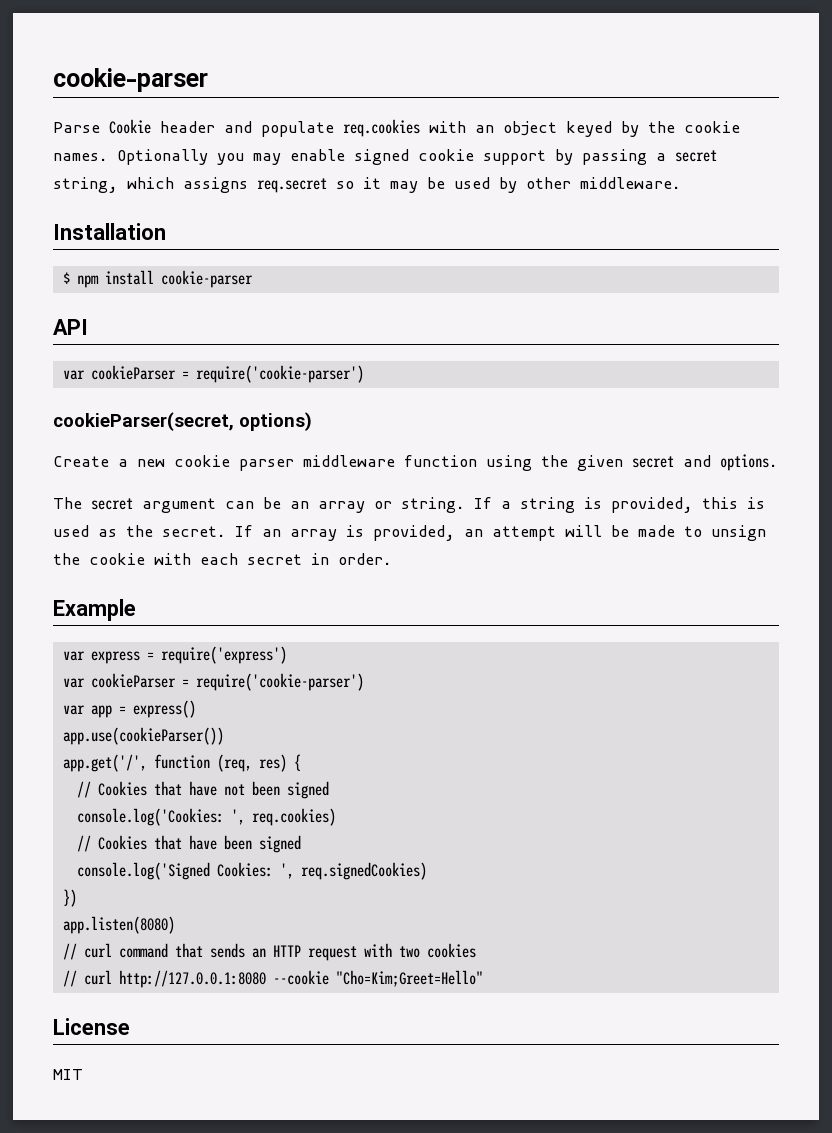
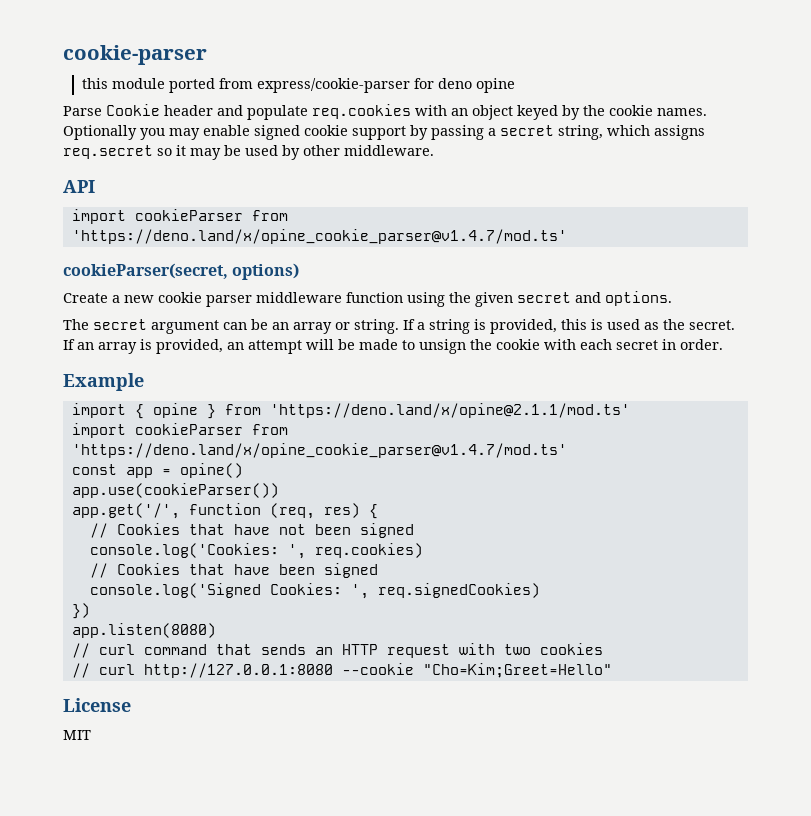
[53,68,208,92] cookie-parser -> [63,45,207,65] [82,78,516,93] cookie-parser // this module ported from express/cookie-parser for deno opine
[53,223,166,240] [62,270,253,288] [53,319,88,335] [62,365,364,383] Installation // $ npm install cookie-parser // API // var cookieParser = require('cookie-parser') -> [63,180,95,193] [71,209,288,224] [71,229,567,244] API // import cookieParser from 'https://deno.land/x/opine_cookie_parser@v1.4.7/mod.ts'
[62,646,287,664] [62,673,364,691] [62,705,85,715] var express = require('express') // var cookieParser = require('cookie-parser') // var -> [71,403,630,419] [71,423,288,438] [71,443,567,458] [71,464,117,475] import { opine } from 'https://deno.land/x/opine@2.1.1/mod.ts' // import cookieParser from 'https://deno.land/x/opine_cookie_parser@v1.4.7/mod.ts' // const
[132,700,196,718] express() -> [179,463,243,478] opine()

